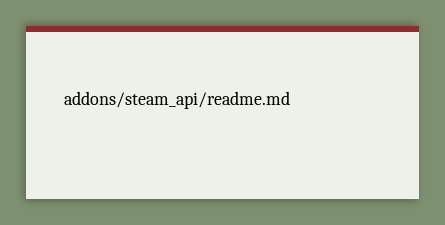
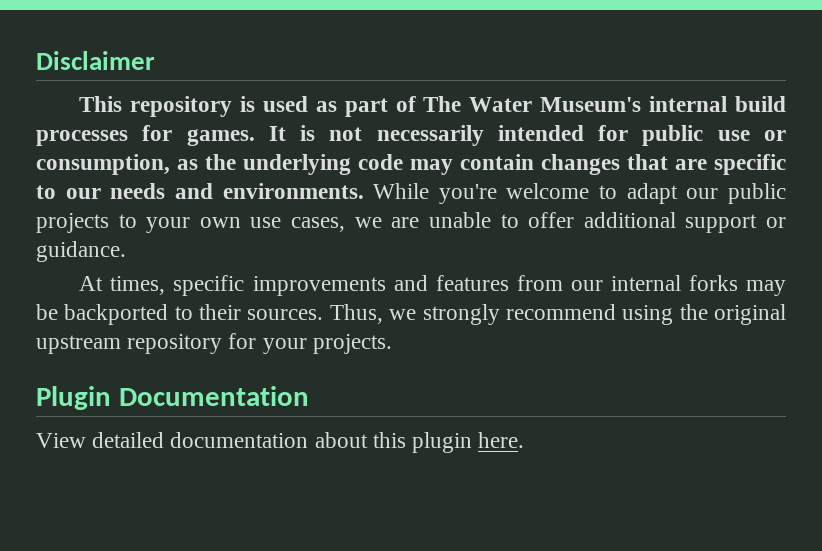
[64,91,290,109] addons/steam_api/readme.md -> [36,51,155,70] [79,96,786,117] [36,125,786,146] [36,154,786,175] [36,183,786,204] [36,212,787,233] [36,241,126,262] [79,275,786,296] [36,304,786,325] [36,333,392,354] [36,386,309,410] [36,432,525,453] Disclaimer // This repository is used as part of The Water Museum's internal build processes for games. It is not necessarily intended for public use or consumption, as the underlying code may contain changes that are specific to our needs and environments. While you're welcome to adapt our public projects to your own use cases, we are unable to offer additional support or guidance. // At times, specific improvements and features from our internal forks may be backported to their sources. Thus, we strongly recommend using the original upstream repository for your projects. // Plugin Documentation // View detailed documentation about this plugin here.

